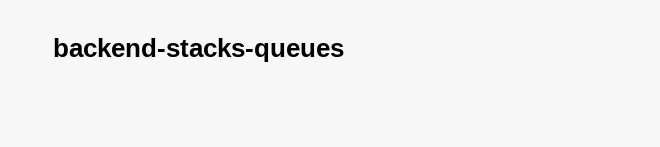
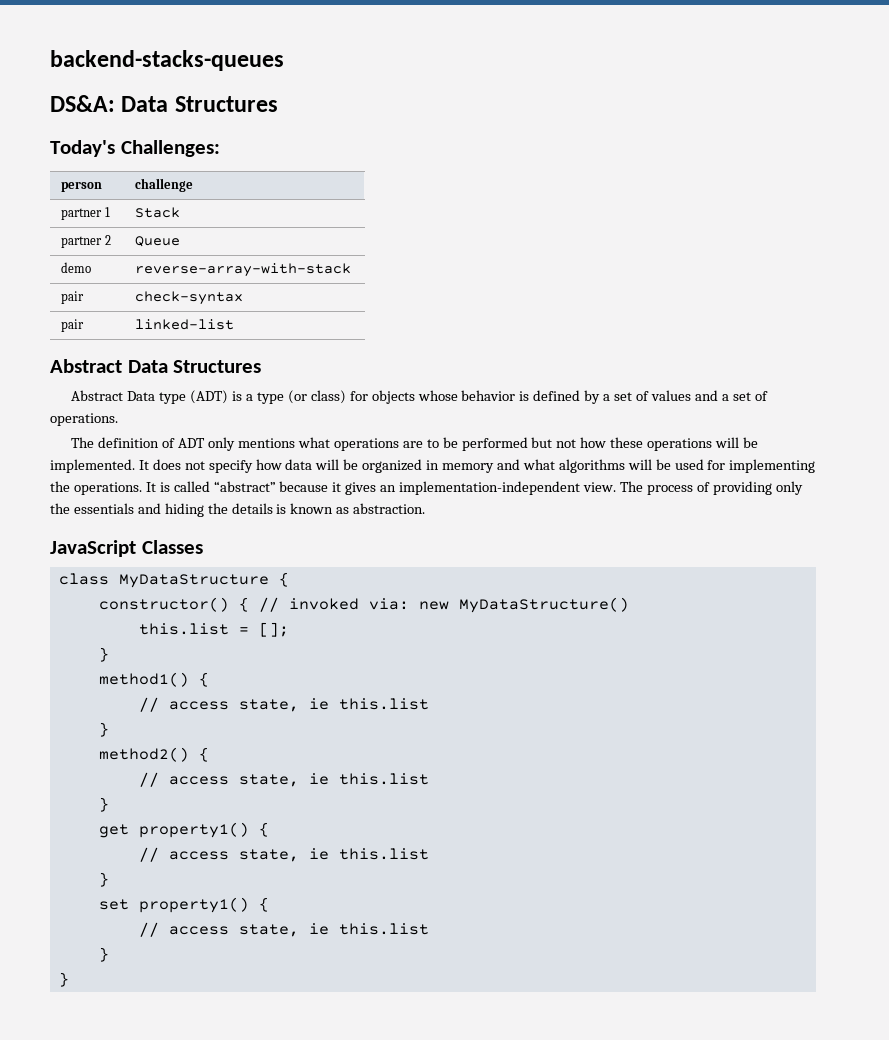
(344, 50) none -> [50,95,278,112] [50,140,220,157] [61,182,103,192] [135,178,194,192] [61,207,110,220] [135,207,181,218] [61,235,111,248] [135,236,181,247] [61,262,92,273] [135,263,352,277] [61,291,85,304] [135,291,244,305] [61,319,85,332] [135,319,235,330] [50,359,262,373] [71,390,768,404] [50,413,118,426] [71,437,758,451] [50,459,816,473] [50,481,803,495] [50,503,426,517] [50,540,203,557] [58,572,289,588] [98,597,629,613] [138,622,289,637] [98,647,109,662] [98,672,209,687] [138,697,429,712] [98,722,109,737] [98,747,209,762] [138,772,429,787] [98,797,109,812] [98,822,269,838] [138,847,429,862] [98,872,109,887] [98,897,269,913] [138,922,429,937] [98,947,109,962] [58,972,69,987] // DS&A: Data Structures // Today's Challenges: // person | challenge // partner 1 | Stack // partner 2 | Queue // demo | reverse-array-with-stack // pair | check-syntax // pair | linked-list // Abstract Data Structures // Abstract Data type (ADT) is a type (or class) for objects whose behavior is defined by a set of values and a set of operations. // The definition of ADT only mentions what operations are to be performed but not how these operations will be implemented. It does not specify how data will be organized in memory and what algorithms will be used for implementing the operations. It is called “abstract” because it gives an implementation-independent view. The process of providing only the essentials and hiding the details is known as abstraction. // JavaScript Classes // class MyDataStructure { // constructor() { // invoked via: new MyDataStructure() // this.list = []; // } // method1() { // // access state, ie this.list // } // method2() { // // access state, ie this.list // } // get property1() { // // access state, ie this.list // } // set property1() { // // access state, ie this.list // } // }

